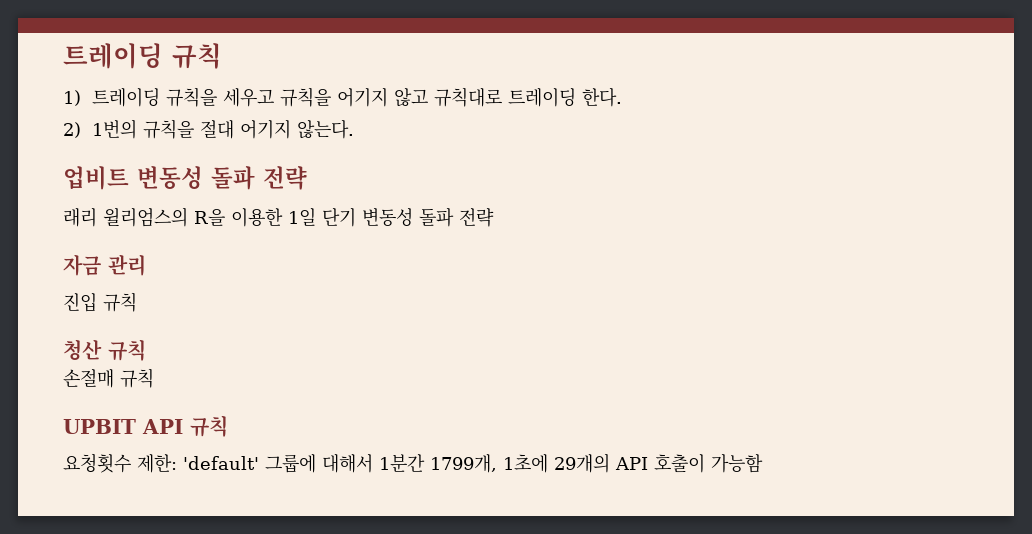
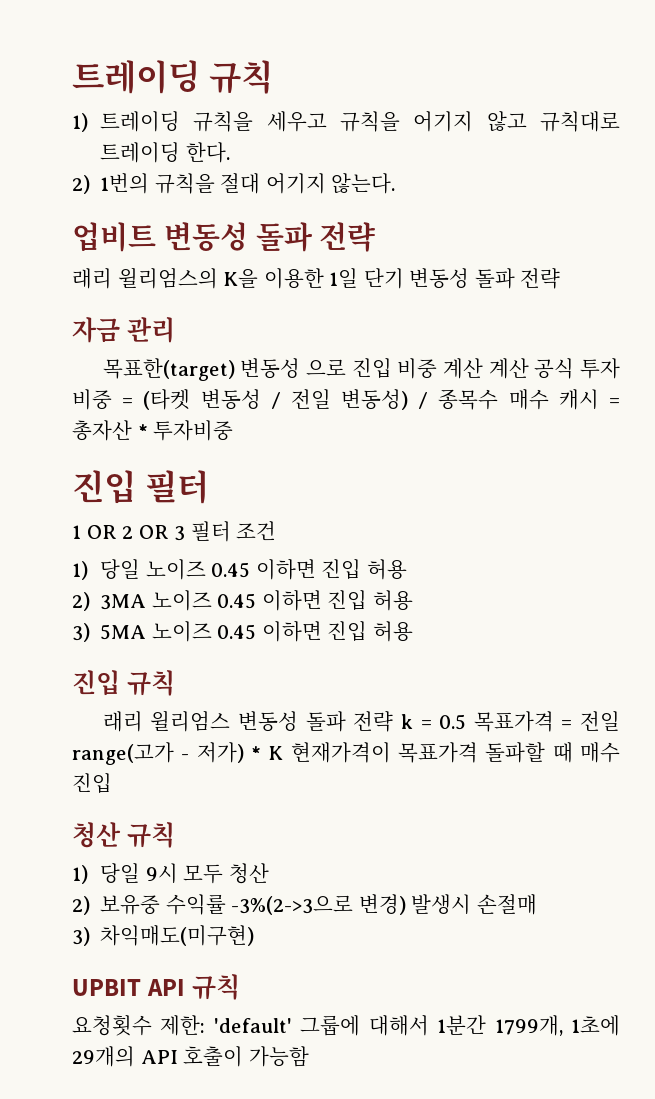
[194,209,225,226] R을 -> [223,269,259,288] K을
[63,292,137,312] [63,339,146,361] 진입 규칙 // 청산 규칙 // -> [102,358,620,381] [72,389,620,410] [72,420,234,441] [72,470,210,504] [72,521,277,542] [72,559,407,580] [72,590,413,611] [72,621,413,642] [72,670,175,696] [102,710,620,732] [72,742,620,765] [72,773,112,793] [72,822,175,848] [72,863,269,884] [72,894,472,915] 목표한(target) 변동성 으로 진입 비중 계산 계산 공식 투자 비중 = (타켓 변동성 / 전일 변동성) / 종목수 매수 캐시 = 총자산 * 투자비중 // 진입 필터 // 1 OR 2 OR 3 필터 조건 // 1) 당일 노이즈 0.45 이하면 진입 허용 // 2) 3MA 노이즈 0.45 이하면 진입 허용 // 3) 5MA 노이즈 0.45 이하면 진입 허용 // 진입 규칙 // 래리 윌리엄스 변동성 돌파 전략 k = 0.5 목표가격 = 전일 range(고가 - 저가) * K 현재가격이 목표가격 돌파할 때 매수 진입 // 청산 규칙 // 1) 당일 9시 모두 청산 // 2) 보유중 수익률 -3%(2->3으로 변경) 발생시
[120,368,154,388] 규칙 -> [72,925,255,946] // 3) 차익매도(미구현)

